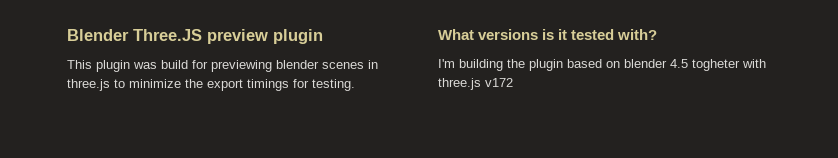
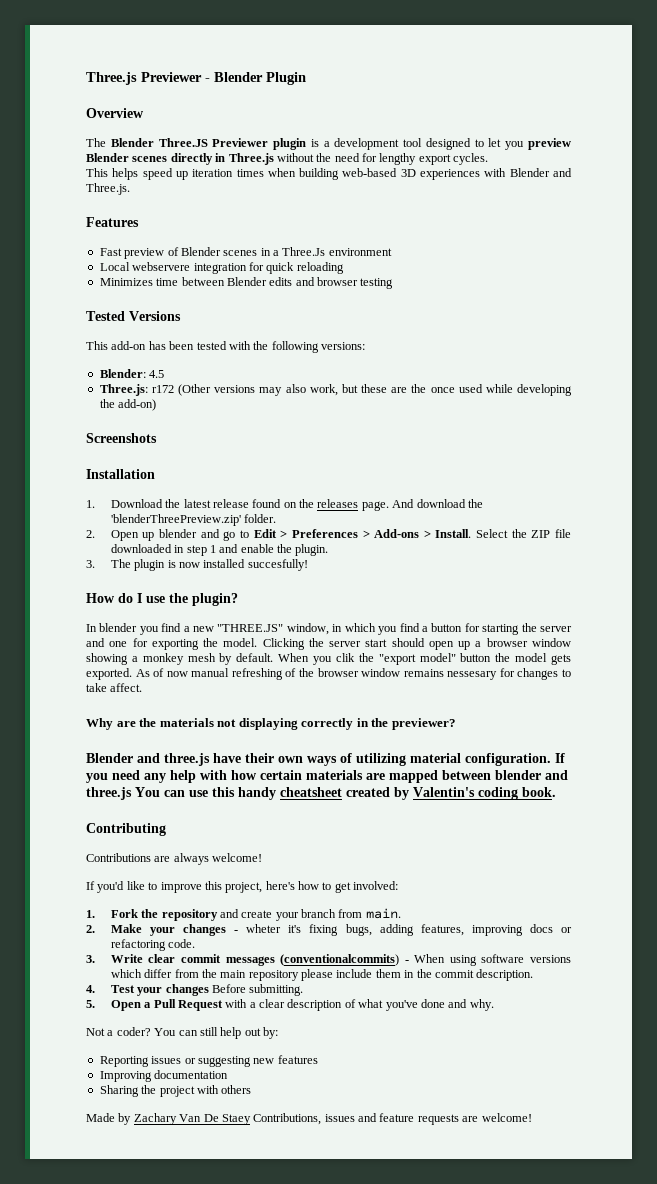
[67,29,323,44] [67,60,378,72] [67,79,355,91] [438,29,658,40] [438,59,766,71] [438,78,513,90] Blender Three.JS preview plugin // This plugin was build for previewing blender scenes in three.js to minimize the export timings for testing. // What versions is it tested with? // I'm building the plugin based on blender 4.5 togheter with three.js v172 -> [86,72,306,85] [86,108,144,118] [86,138,571,150] [86,153,489,165] [86,168,573,180] [86,183,130,195] [86,217,139,227] [99,247,392,259] [99,262,344,274] [99,277,394,289] [86,311,181,321] [86,341,365,353] [99,369,165,378] [99,384,572,396] [99,399,157,411] [86,433,157,443] [86,469,155,479] [86,499,483,511] [110,514,277,526] [86,529,571,541] [110,544,329,556] [86,559,308,571] [86,593,238,606] [86,623,573,635] [86,638,571,650] [86,653,572,665] [86,668,571,680] [86,683,143,692] [86,718,456,730] [86,753,565,766] [86,770,568,783] [86,787,556,800] [86,823,166,836] [86,853,263,865] [86,881,399,893] [86,908,401,921] [86,924,572,936] [110,939,196,951] [86,954,571,966] [110,969,534,981] [86,984,304,996] [86,999,494,1011] [86,1027,278,1039] [99,1055,318,1067] [99,1070,229,1082] [99,1085,252,1097] [86,1113,532,1125] Three.js Previewer - Blender Plugin // Overview // The Blender Three.JS Previewer plugin is a development tool designed to let you preview Blender scenes directly in Three.js without the need for lengthy export cycles. // This helps speed up iteration times when building web-based 3D experiences with Blender and Three.js. // Features // Fast preview of Blender scenes in a Three.Js environment // Local webservere integration for quick reloading // Minimizes time between Blender edits and browser testing // Tested Versions // This add-on has been tested with the following versions: // Blender: 4.5 // Three.js: r172 (Other versions may also work, but these are the once used while developing the add-on) // Screenshots // Installation // 1. Download the latest release found on the releases page. And download the 'blenderThreePreview.zip' folder. // 2. Open up blender and go to Edit > Preferences > Add-ons > Install. Select the ZIP file downloaded in step 1 and enable the plugin. // 3. The plugin is now installed succesfully! // How do I use the plugin? // In blender you find a new "THREE.JS" window, in which you find a button for starting the server and one for exporting the model. Clicking the server start should open up a browser window showing a monkey mesh by default. When you clik the "export model" button the model gets exported. As of now manual refreshing of the browser window remains nessesary for changes to take affect. // Why are the materials not displaying correctly in the previewer? // Blender and three.js have their own ways of utilizing material configuration. If you need any help with how certain materials are mapped between blender and three.js You can use this handy cheatsheet created by Valentin's coding book. // Contributing // Contributions are always welcome! // If you'd like to improve this project, here's how to get involved: // 1. Fork the repository and create your branch from main. // 2. Make your changes - wheter it's fixing bugs, adding features, improving docs or refactoring code. // 3. Write clear commit messages (conventionalcommits) - When using software versions which differ from the main repository please include them in the commit description. // 4. Test your changes Before submitting. // 5. Open a Pull Request with a clear description of what you've done and why. // Not a coder? You can still help out by: // Reporting issues or suggesting new features // Improving documentation // Sharing the project with others // Made by Zachary Van De Staey Contributions, issues and feature requests are welcome!

